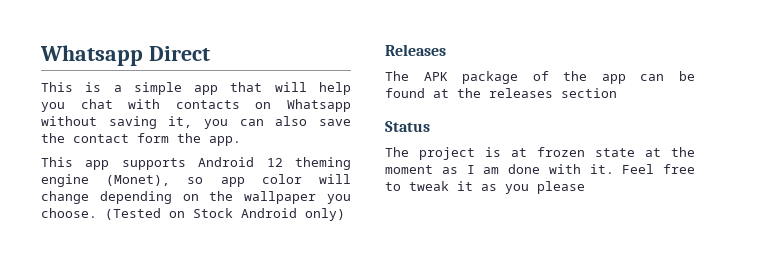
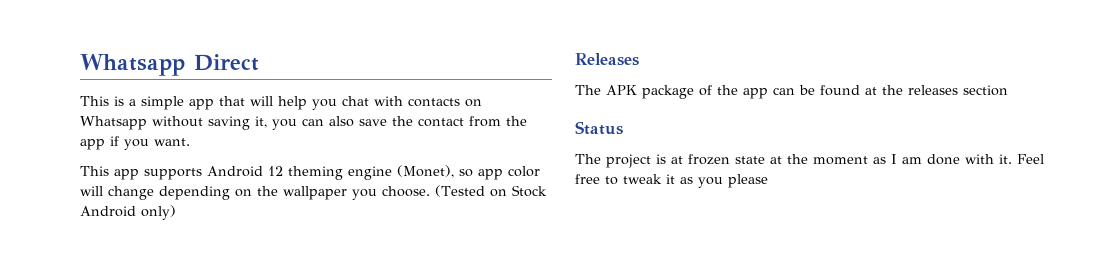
[137,133,241,146] form the app. -> [469,116,527,127] [80,136,190,150] from the app if you want.

